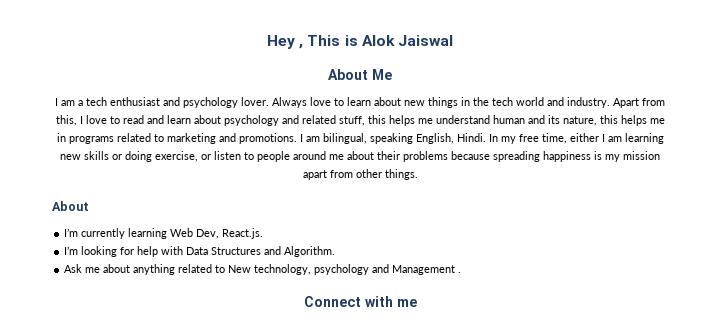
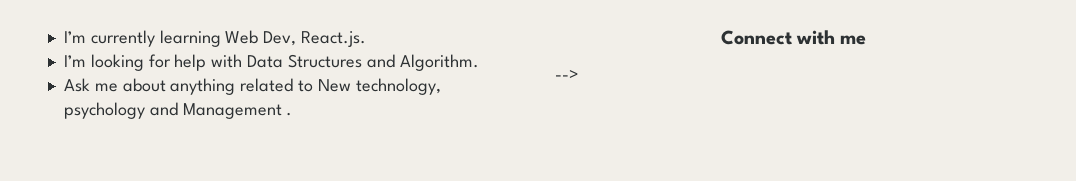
[267,35,453,49] [328,69,392,80] [55,97,665,108] [55,115,665,126] [56,133,664,144] [60,151,660,162] [302,169,418,180] [52,201,89,211] Hey , This is Alok Jaiswal // About Me // I am a tech enthusiast and psychology lover. Always love to learn about new things in the tech world and industry. Apart from this, I love to read and learn about psychology and related stuff, this helps me understand human and its nature, this helps me in programs related to marketing and promotions. I am bilingual, speaking English, Hindi. In my free time, either I am learning new skills or doing exercise, or listen to people around me about their problems because spreading happiness is my mission apart from other things. // About // -> (63, 37) none
(417, 303) none -> [555,69,579,80] // -->

